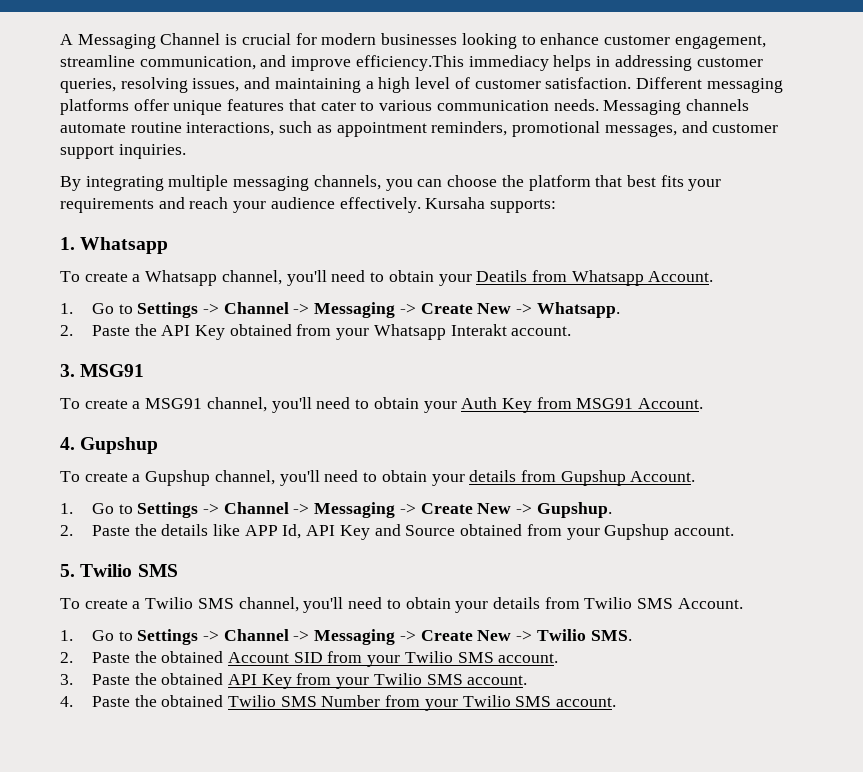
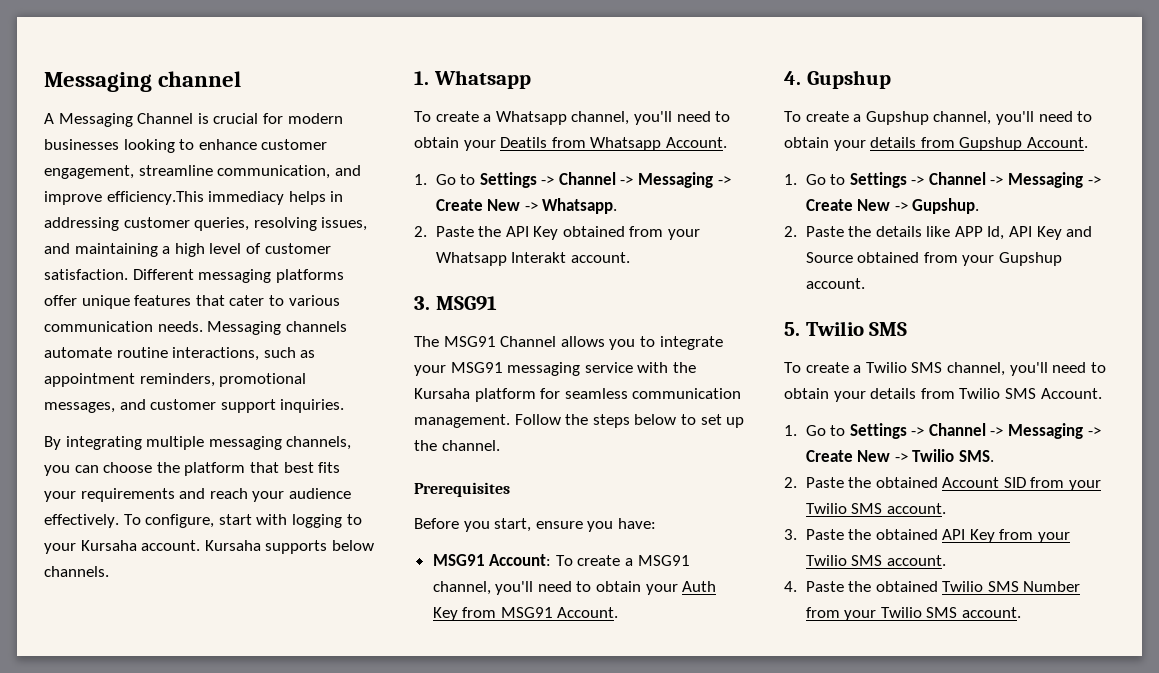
(60, 39) none -> [44,71,242,92] Messaging channel //
[425,197,557,213] Kursaha supports: -> [123,514,362,528] [44,540,374,554] [44,566,109,577] To configure, start with logging to your Kursaha account. Kursaha supports below channels.
(145, 370) none -> [414,336,723,350] [414,362,696,376] [414,388,742,402] [414,414,745,428] [414,440,500,451] [414,482,510,497] [414,518,656,532] [432,554,552,566] The MSG91 Channel allows you to integrate your MSG91 messaging service with the Kursaha platform for seamless communication management. Follow the steps below to set up the channel. // Prerequisites // Before you start, ensure you have: // MSG91 Account:

